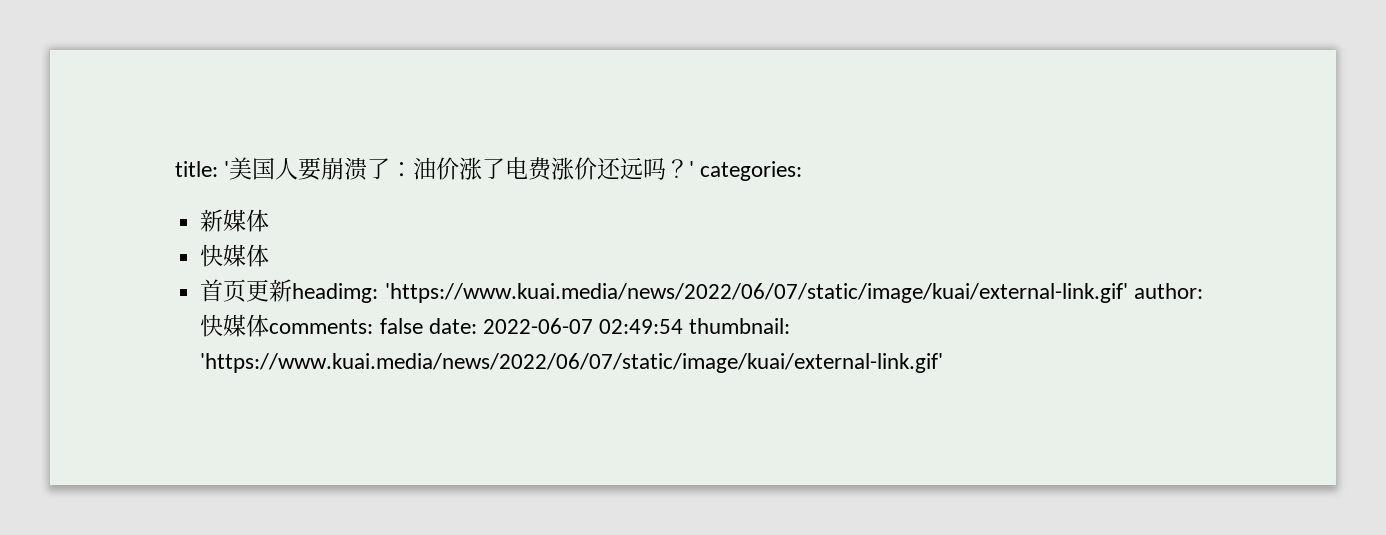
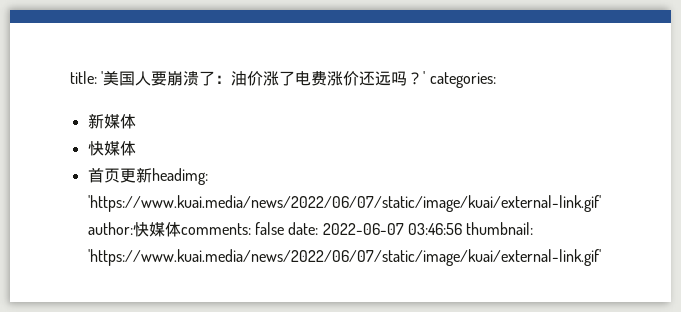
[599,319,684,334] 02:49:54 -> [407,223,462,235] 03:46:56

